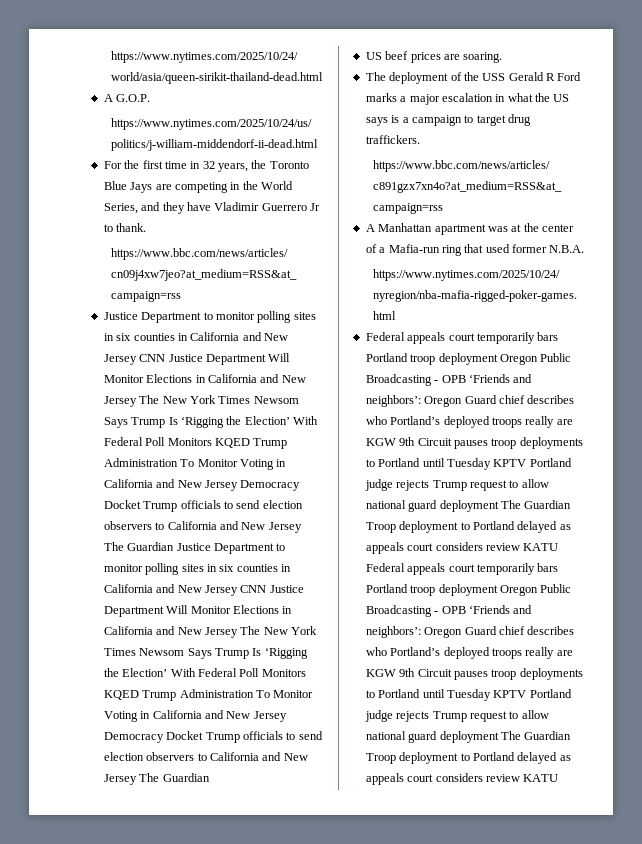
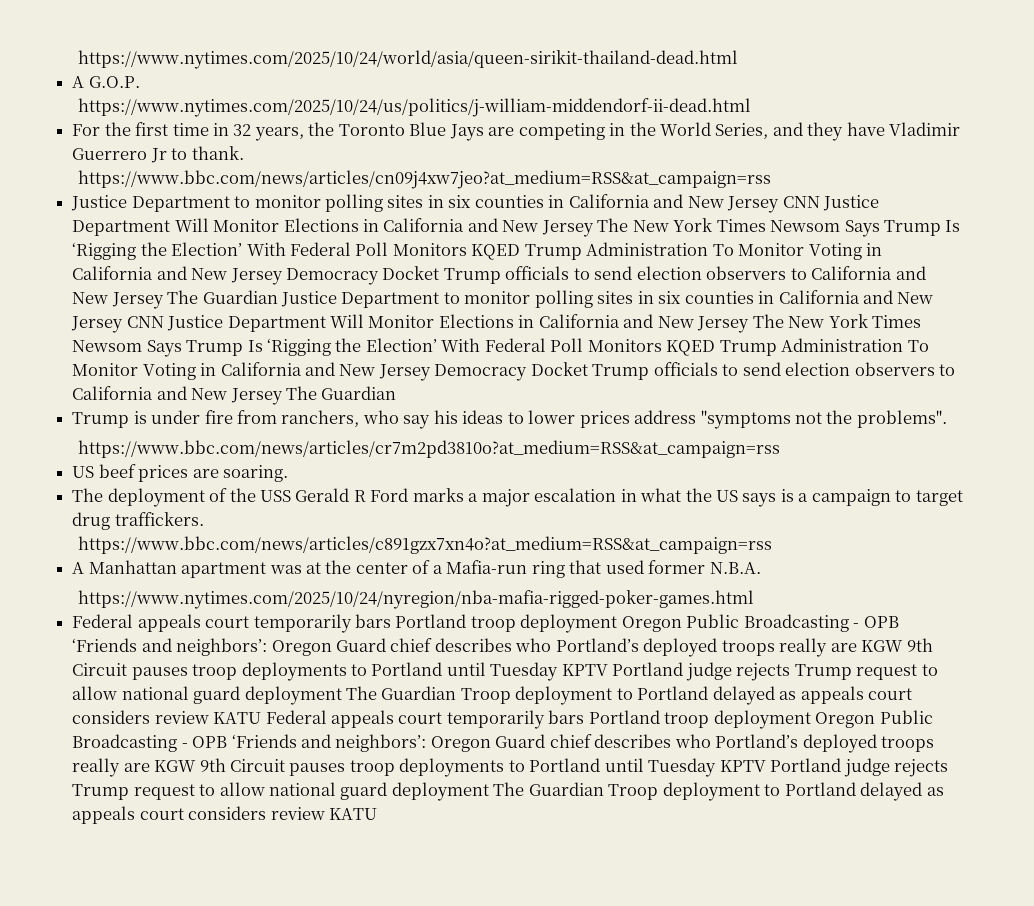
(210, 777) none -> [72,410,947,429] [78,440,781,458] // Trump is under fire from ranchers, who say his ideas to lower prices address "symptoms not the problems". // https://www.bbc.com/news/articles/cr7m2pd3810o?at_medium=RSS&at_campaign=rss

